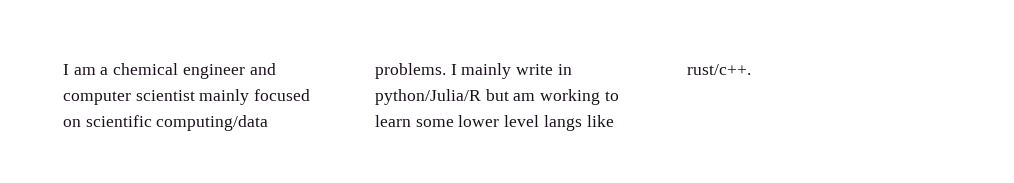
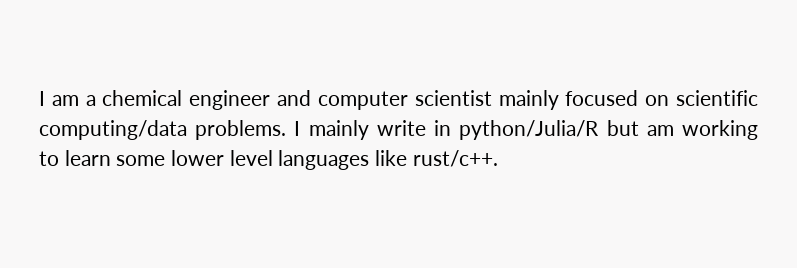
[543,115,582,131] langs -> [278,150,370,170] languages

